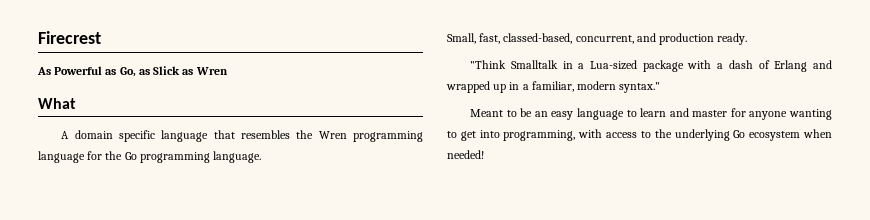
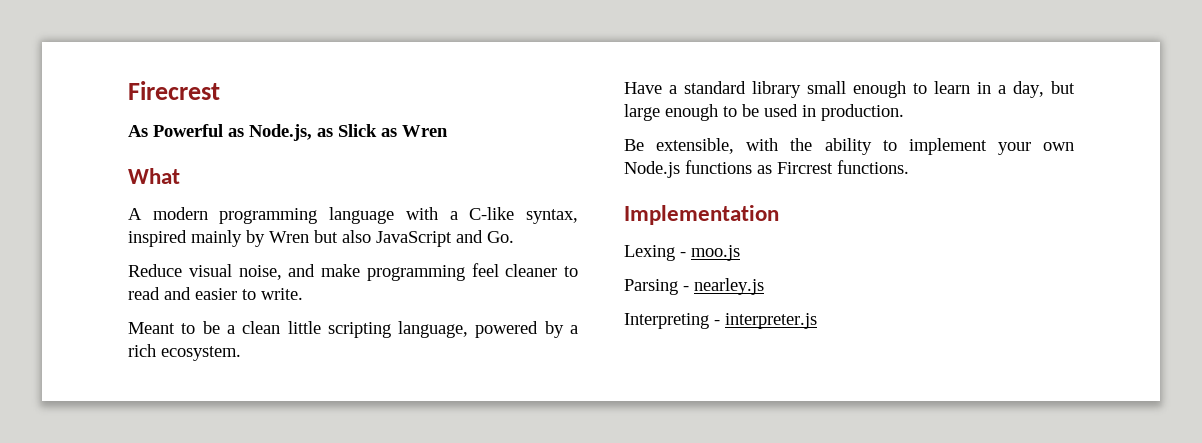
[119,67,136,77] Go, -> [249,124,312,141] Node.js,
[74,130,423,142] [38,151,262,163] [447,33,748,45] [470,60,832,72] [446,81,661,93] [470,108,832,120] [447,129,832,141] [447,150,484,159] domain specific language that resembles the Wren programming language for the Go programming language. // Small, fast, classed-based, concurrent, and production ready. // "Think Smalltalk in a Lua-sized package with a dash of Erlang and wrapped up in a familiar, modern syntax." // Meant to be an easy language to learn and master for anyone wanting to get into programming, with access to the underlying Go ecosystem when needed! -> [152,207,578,224] [128,230,514,247] [128,263,578,281] [128,287,303,300] [128,321,578,338] [128,344,241,361] [624,81,1075,98] [624,104,904,121] [624,138,1074,155] [624,160,909,178] [624,205,779,225] [624,245,740,261] [624,278,764,295] [624,313,817,329] modern programming language with a C-like syntax, inspired mainly by Wren but also JavaScript and Go. // Reduce visual noise, and make programming feel cleaner to read and easier to write. // Meant to be a clean little scripting language, powered by a rich ecosystem. // Have a standard library small enough to learn in a day, but large enough to be used in production. // Be extensible, with the ability to implement your own Node.js functions as Fircrest functions. // Implementation // Lexing - moo.js // Parsing - nearley.js // Interpreting - interpreter.js

